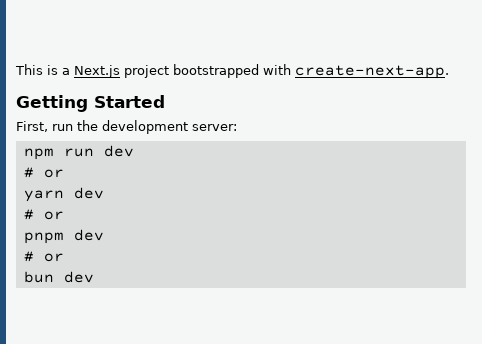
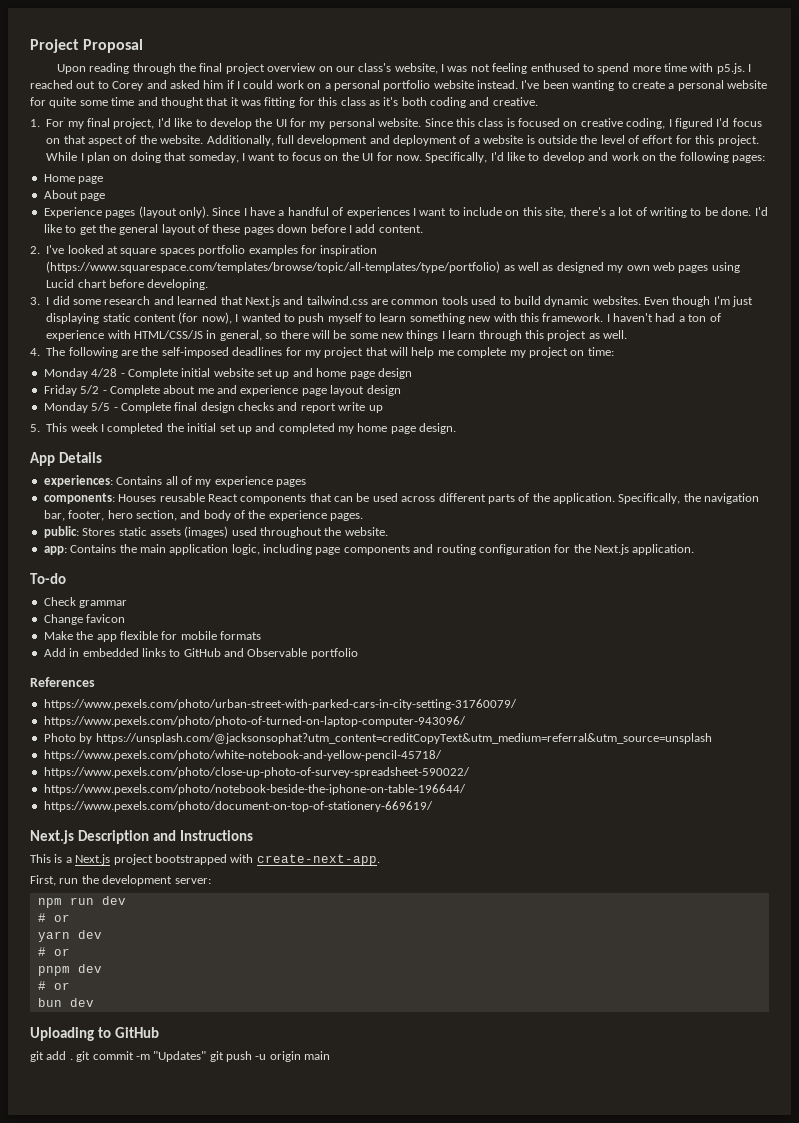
(15, 69) none -> [30,39,144,53] [56,63,752,74] [30,80,767,91] [30,97,538,108] [30,118,762,129] [46,135,759,146] [46,152,765,163] [43,174,104,184] [43,190,106,201] [43,206,768,218] [43,224,423,235] [30,245,378,256] [46,261,740,273] [46,279,209,290] [30,296,754,307] [46,312,721,324] [46,330,627,341] [30,347,614,358] [43,368,412,379] [43,385,401,396] [43,402,383,413] [30,423,457,434] [30,452,102,466] [43,475,306,487] [43,493,760,504] [43,510,364,521] [43,526,388,538] [43,544,695,555] [30,573,66,584] [43,597,128,608] [43,614,126,625] [43,631,261,642] [43,648,358,659] [30,677,95,687] [43,699,517,710] [43,716,466,727] [43,733,712,744] [43,750,442,761] [43,767,470,778] [43,784,466,795] [43,801,433,812] [30,830,253,844] Project Proposal // Upon reading through the final project overview on our class's website, I was not feeling enthused to spend more time with p5.js. I reached out to Corey and asked him if I could work on a personal portfolio website instead. I've been wanting to create a personal website for quite some time and thought that it was fitting for this class as it's both coding and creative. // 1. For my final project, I'd like to develop the UI for my personal website. Since this class is focused on creative coding, I figured I'd focus on that aspect of the website. Additionally, full development and deployment of a website is outside the level of effort for this project. While I plan on doing that someday, I want to focus on the UI for now. Specifically, I'd like to develop and work on the following pages: // Home page // About page // Experience pages (layout only). Since I have a handful of experiences I want to include on this site, there's a lot of writing to be done. I'd like to get the general layout of these pages down before I add content. // 2. I've looked at square spaces portfolio examples for inspiration (https://www.squarespace.com/templates/browse/topic/all-templates/type/portfolio) as well as designed my own web pages using Lucid chart before developing. // 3. I did some research and learned that Next.js and tailwind.css are common tools used to build dynamic websites. Even though I'm just displaying static content (for now), I wanted to push myself to learn something new with this framework. I haven't had a ton of experience with HTML/CSS/JS in general, so there will be some new things I learn through this project as well. // 4. The following are the self-imposed deadlines for my project that will help me complete my project on time: // Monday 4/28 - Complete initial website set up and home page design // Friday 5/2 - Complete about me and experience page layout design // Monday 5/5 - Complete final design checks and report write up // 5. This week I completed the initial set up and completed my home page design. // App Details // experiences: Contains all of my experience pages // components: Houses reusable React components that can be used across different parts of the application. Specifically, the navigation bar, footer, hero section, and body of the experience pages. // public: Stores static assets (images) used throughout the website. // app: Contains the main application logic, including page components and routing configuration for the Next.js application. // To-do // Check grammar // Change favicon // Make the app flexible for mobile formats // Add in embedded links to GitHub and Observable portfolio // References // https://www.pexels.com/photo/urban-street-with-parked-cars-in-city-setting-31760079/ // https://www.pexels.com/photo/photo-of-turned-on-laptop-computer-943096/ // Photo by https://unsplash.com/@jacksonsophat?utm_content=creditCopyText&utm_medium=referral&utm_source=unsplash // https://www.pexels.com/photo/white-notebook-and-yellow-pencil-45718/ // https://www.pexels.com/photo/close-up-photo-of-survey-spreadsheet-590022/ // https://www.pexels.com/photo/notebook-beside-the-iphone-on-table-196644/ // https://www.pexels.com/photo/document-on-top-of-stationery-669619/ // Next.js Description and Instructions //
[16,95,165,112] // Getting Started -> (380, 860) none
(94, 277) none -> [30,1027,159,1041] [30,1051,331,1062] // Uploading to GitHub // git add . git commit -m "Updates" git push -u origin main

